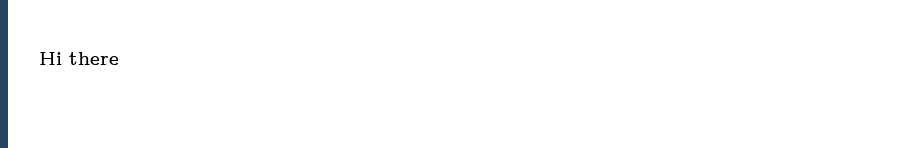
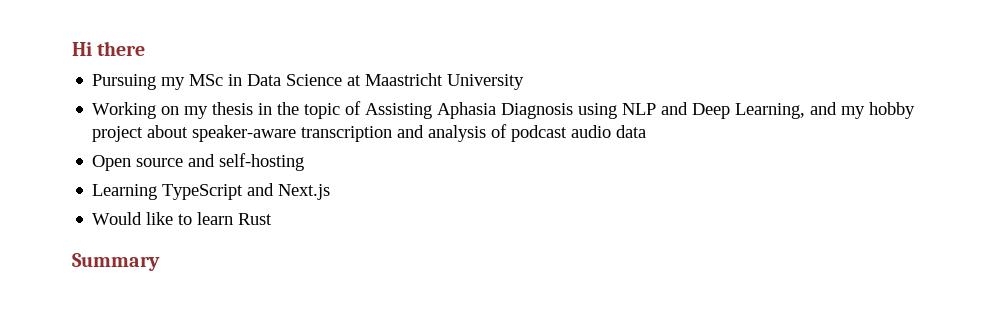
(119, 58) none -> [92,73,525,90] [92,101,916,119] [92,124,647,142] [92,153,305,171] [92,183,331,200] [92,212,273,225] [72,253,160,271] // Pursuing my MSc in Data Science at Maastricht University // Working on my thesis in the topic of Assisting Aphasia Diagnosis using NLP and Deep Learning, and my hobby project about speaker-aware transcription and analysis of podcast audio data // Open source and self-hosting // Learning TypeScript and Next.js // Would like to learn Rust // Summary

